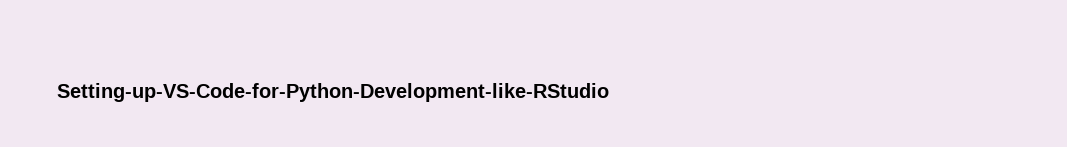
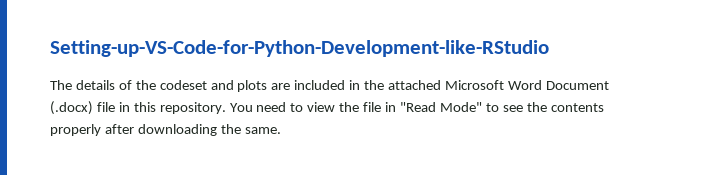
(609, 92) none -> [50,80,609,92] [50,101,604,115] [50,124,281,136] // The details of the codeset and plots are included in the attached Microsoft Word Document (.docx) file in this repository. You need to view the file in "Read Mode" to see the contents properly after downloading the same.

